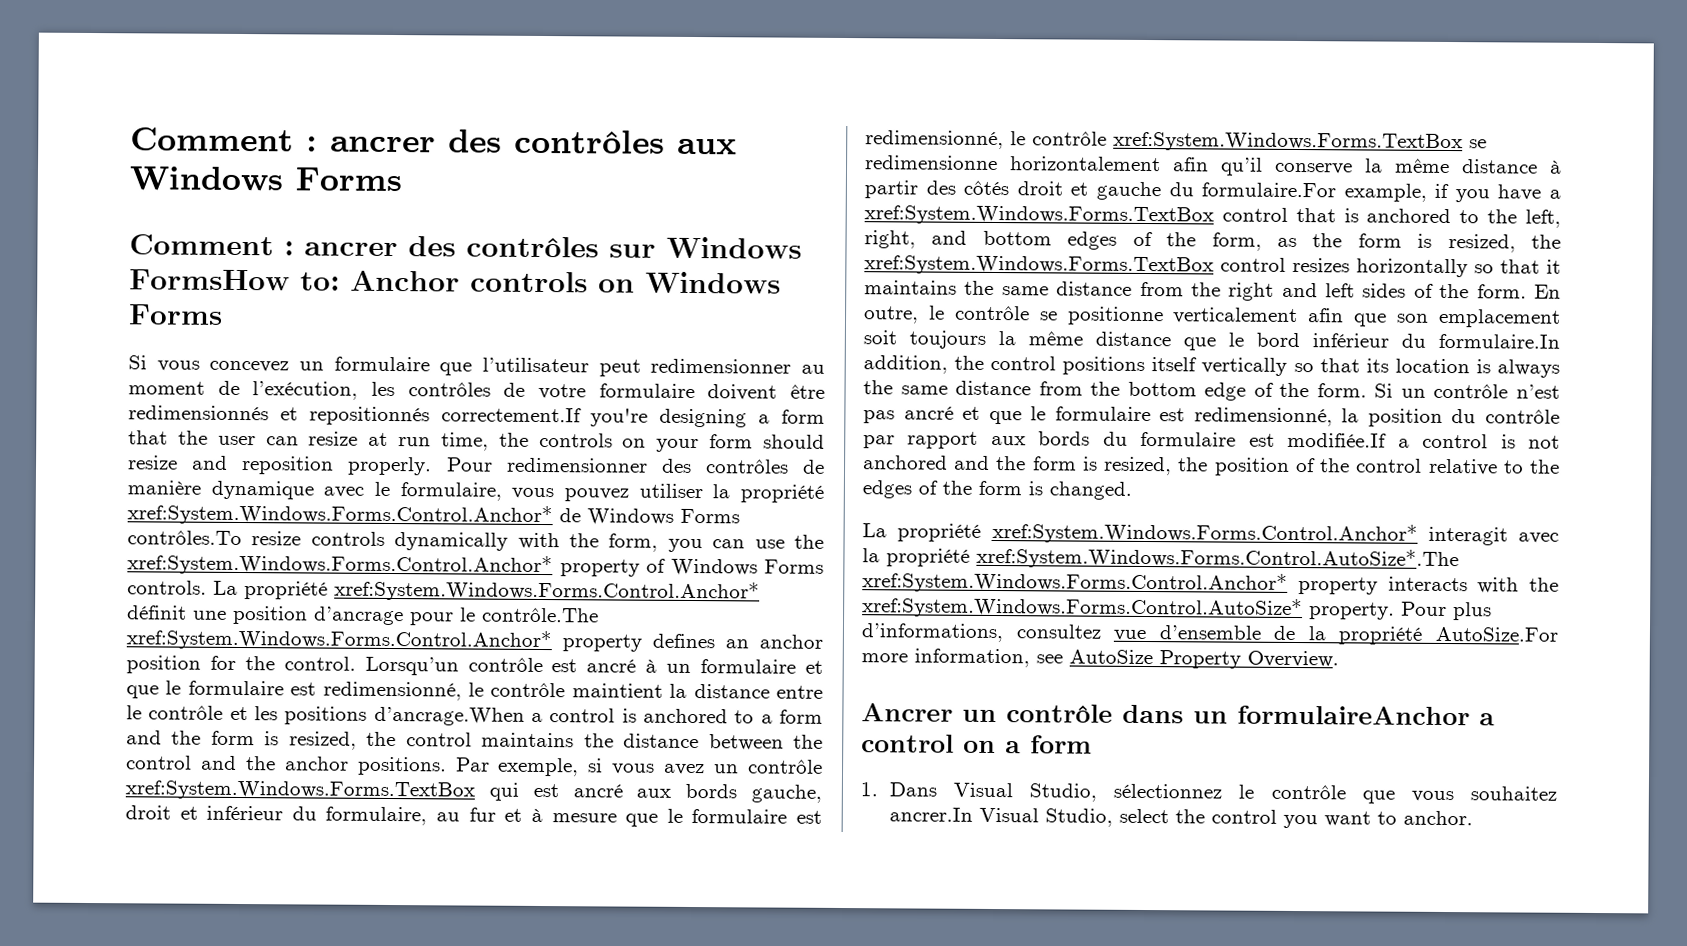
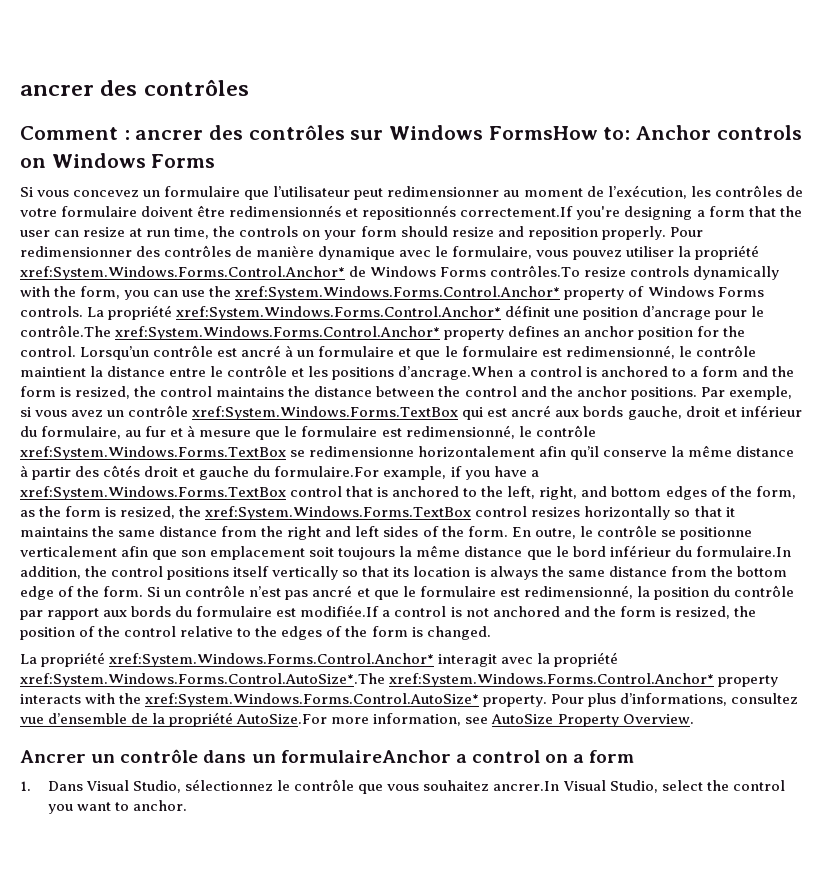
[130,127,737,155] [129,166,403,192] Comment : ancrer des contrôles aux Windows Forms -> [20,79,249,96] ancrer des contrôles

